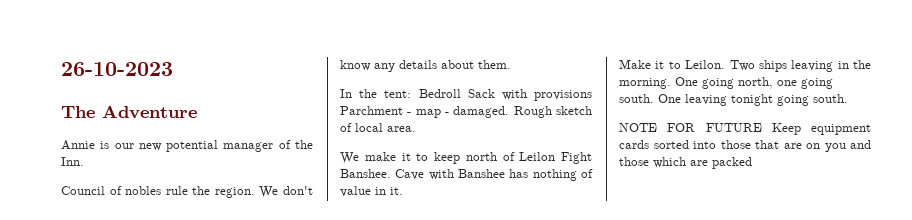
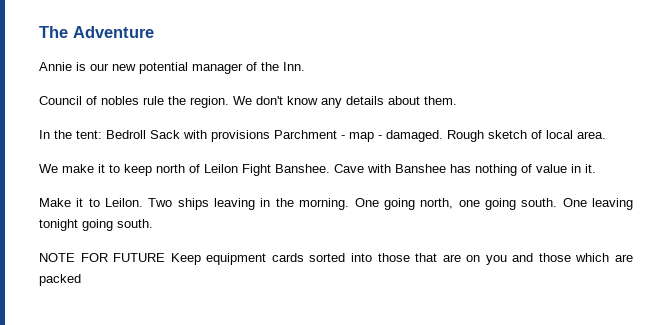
[61,62,173,76] 26-10-2023 // -> (39, 32) none

